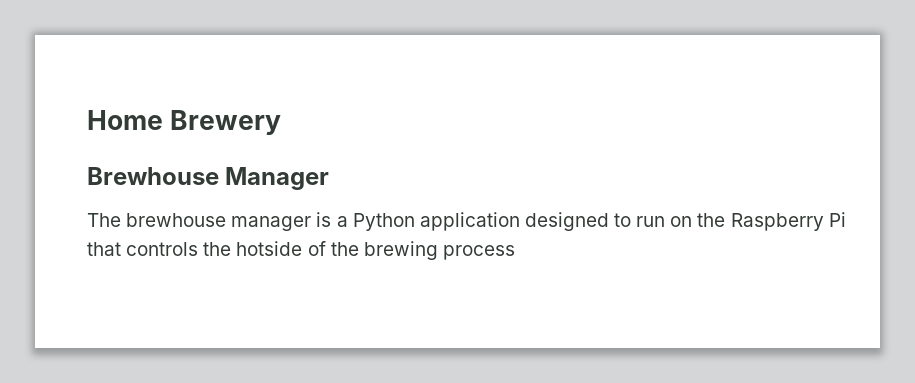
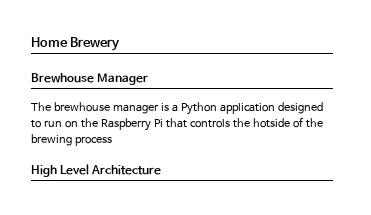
(515, 252) none -> [31,164,162,177] // High Level Architecture

